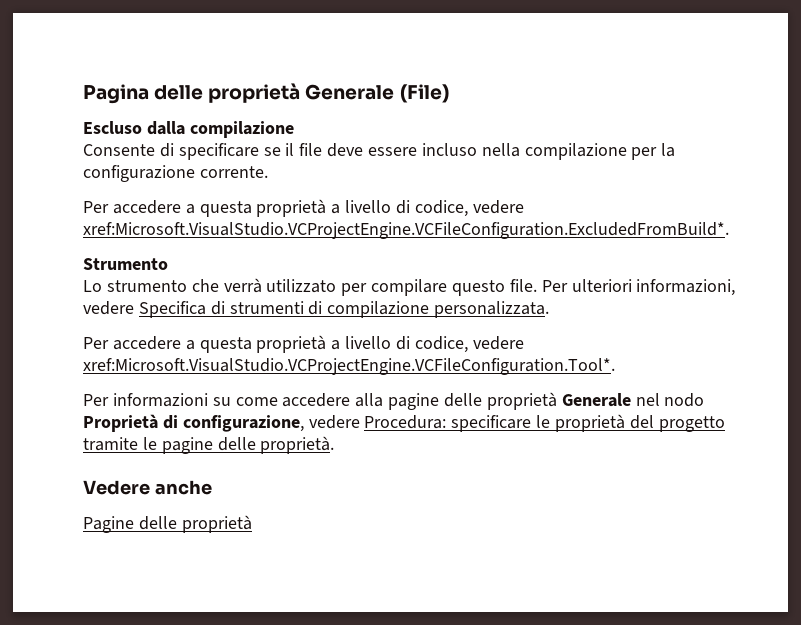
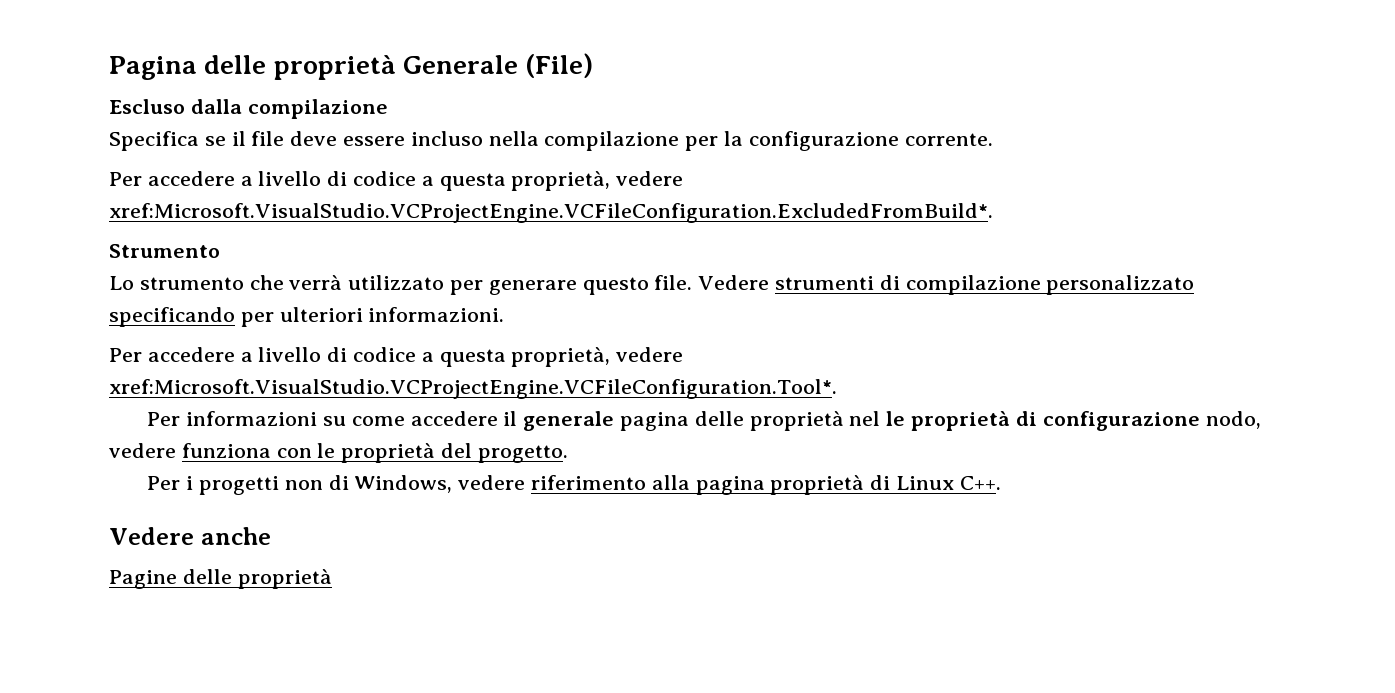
[83,143,259,160] Consente di specificare -> [109,131,199,151] Specifica
[199,199,468,217] questa proprietà a livello di codice, -> [258,171,611,191] livello di codice a questa proprietà,
[371,279,448,296] compilare -> [488,280,577,295] generare
[541,279,736,296] [83,301,550,318] [83,335,468,353] Per ulteriori informazioni, vedere Specifica di strumenti di compilazione personalizzata. // Per accedere a questa proprietà a livello di codice, -> [698,275,1195,295] [109,307,505,327] [109,347,611,367] Vedere strumenti di compilazione personalizzato specificando per ulteriori informazioni. // Per accedere a livello di codice a questa proprietà,
[355,392,705,410] [83,414,725,432] [83,436,335,454] alla pagine delle proprietà Generale nel nodo Proprietà di configurazione, vedere Procedura: specificare le proprietà del progetto tramite le pagine delle proprietà. -> [503,411,1261,431] [109,443,568,463] [147,475,1001,495] il generale pagina delle proprietà nel le proprietà di configurazione nodo, vedere funziona con le proprietà del progetto. // Per i progetti non di Windows, vedere riferimento alla pagina proprietà di Linux C++.

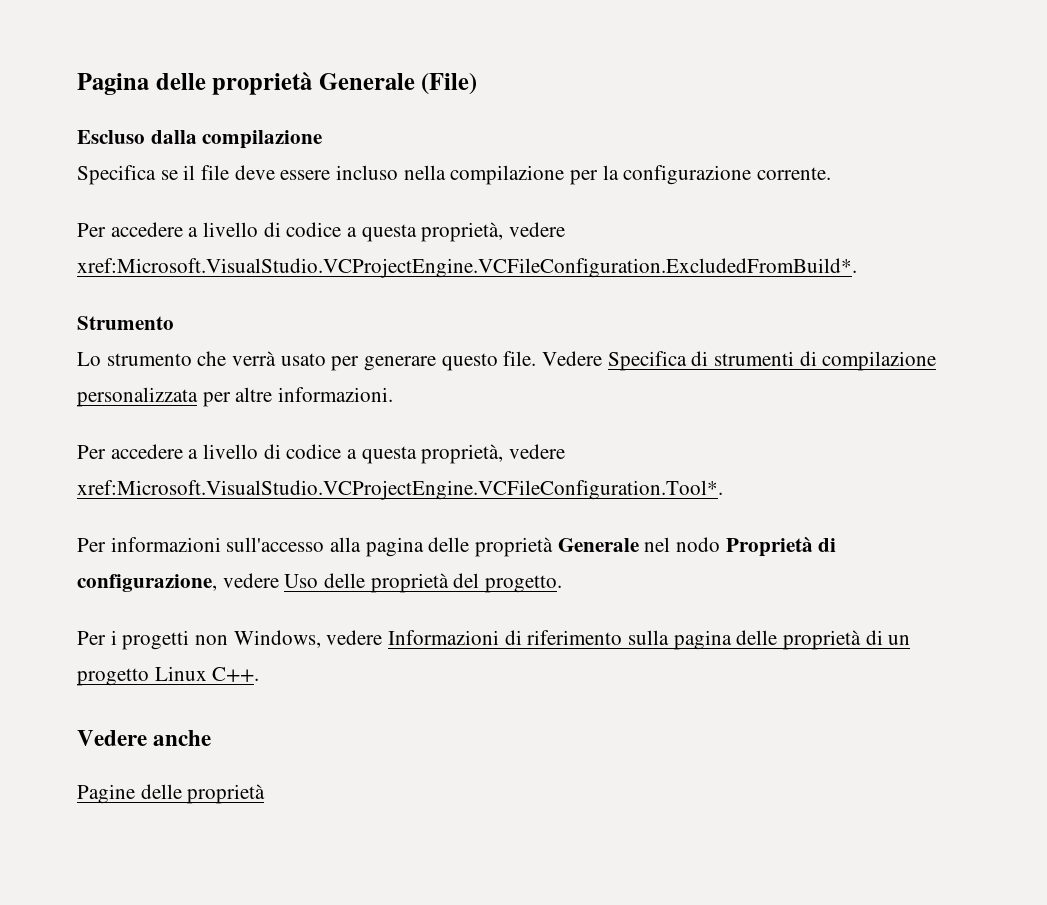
[348,275,445,290] utilizzato -> [280,353,326,366] usato
(770, 282) none -> [607,351,709,371] Specifica di
[1046,275,1195,295] [109,307,363,327] personalizzato specificando per ulteriori -> [77,387,273,407] personalizzata per altre
[323,411,1261,431] [109,443,336,458] su come accedere il generale pagina delle proprietà nel le proprietà di configurazione nodo, vedere funziona con le -> [226,536,837,557] [77,573,366,592] sull'accesso alla pagina delle proprietà Generale nel nodo Proprietà di configurazione, vedere Uso delle
[328,475,349,490] di -> (229, 640) none
[531,475,891,495] riferimento alla pagina proprietà di -> [388,630,911,650] [77,668,149,686] Informazioni di riferimento sulla pagina delle proprietà di un progetto

